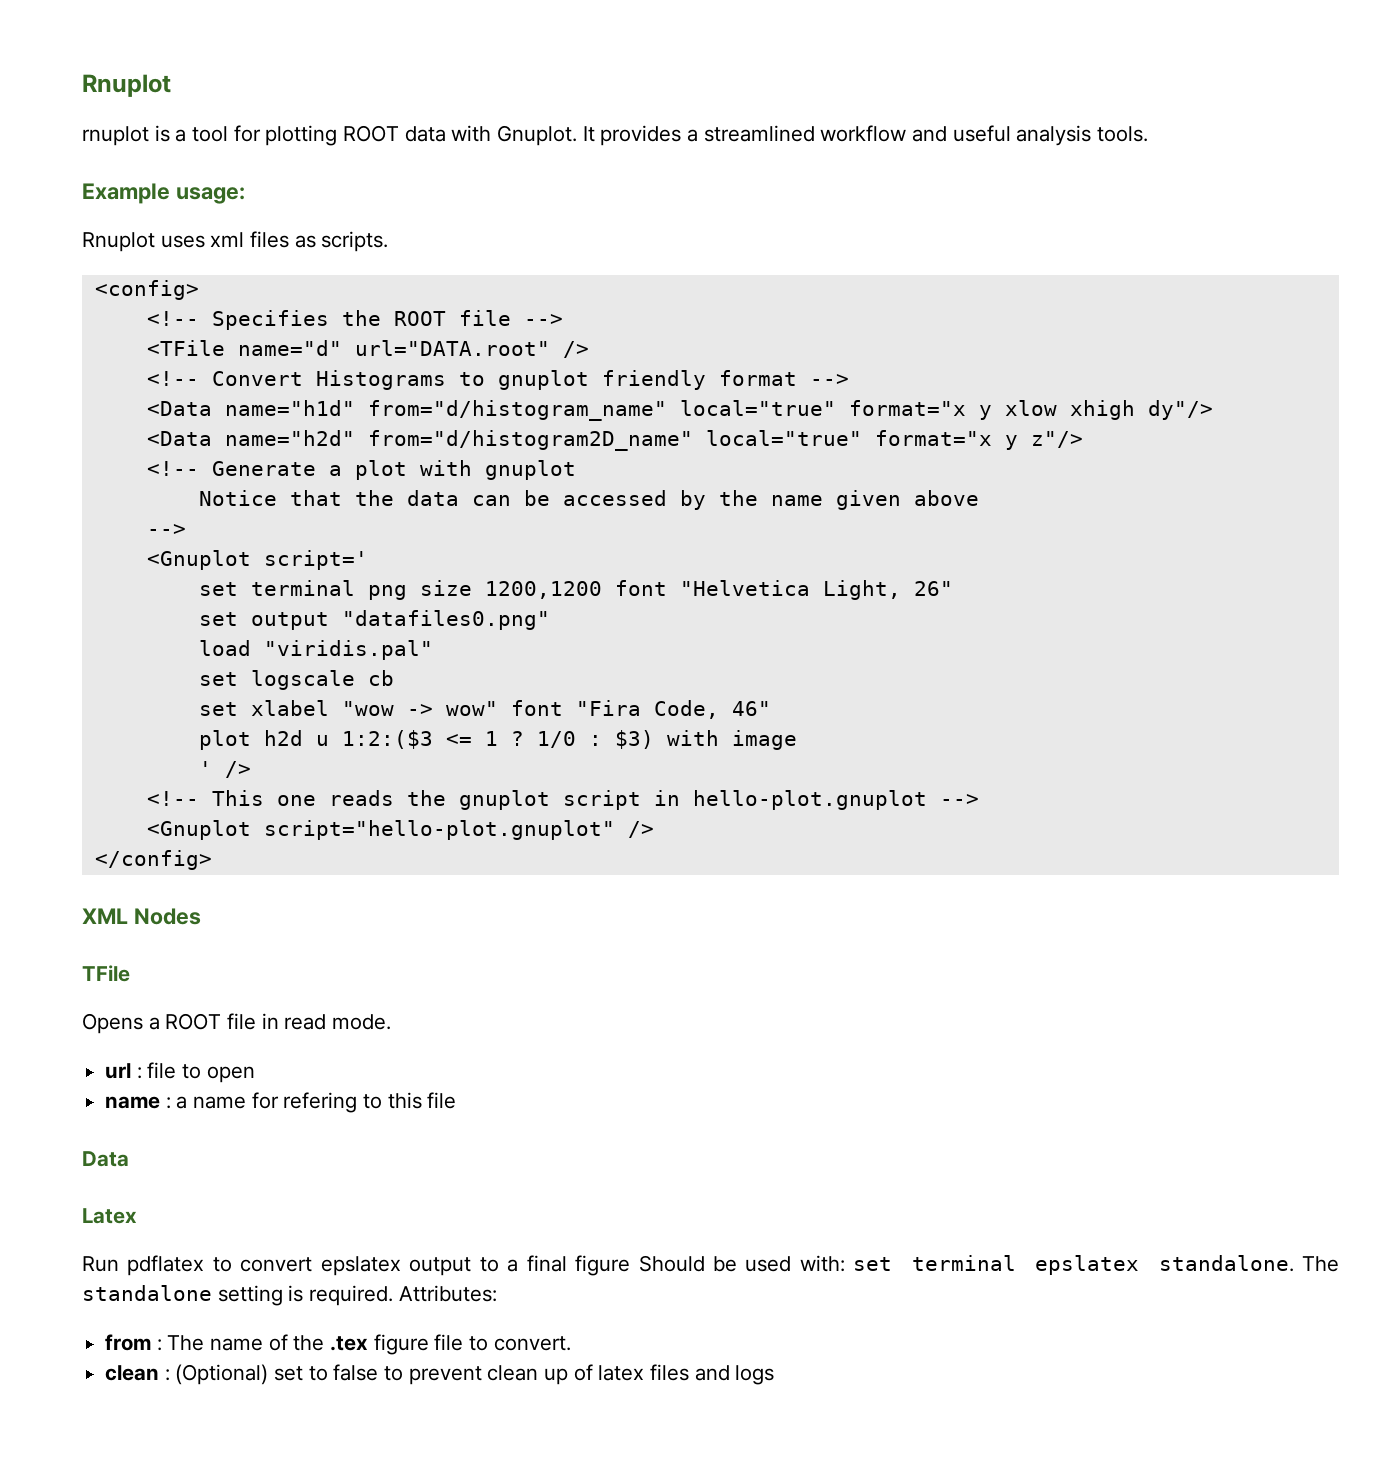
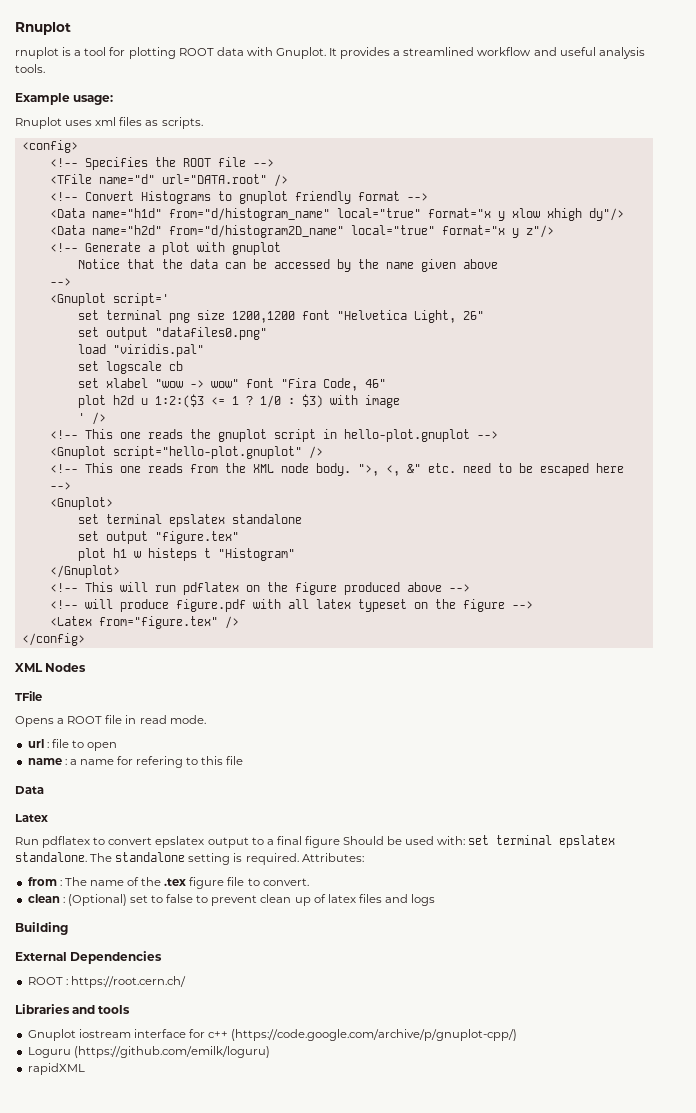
(654, 829) none -> [49,463,624,476] [49,482,71,490] [49,497,113,510] [77,514,302,527] [77,531,239,544] [77,548,295,561] [49,565,120,578] [49,582,470,595] [49,599,533,612] [49,616,239,629] // <!-- This one reads from the XML node body. ">, <, &" etc. need to be escaped here --> // <Gnuplot> // set terminal epslatex standalone // set output "figure.tex" // plot h1 w histeps t "Histogram" // </Gnuplot> // <!-- This will run pdflatex on the figure produced above --> // <!-- will produce figure.pdf with all latex typeset on the figure --> // <Latex from="figure.tex" />
(775, 1375) none -> [15,922,68,935] [15,951,163,964] [27,976,186,988] [15,1004,131,1014] [27,1029,518,1041] [27,1046,270,1058] [27,1063,85,1075] // Building // External Dependencies // ROOT : https://root.cern.ch/ // Libraries and tools // Gnuplot iostream interface for c++ (https://code.google.com/archive/p/gnuplot-cpp/) // Loguru (https://github.com/emilk/loguru) // rapidXML

